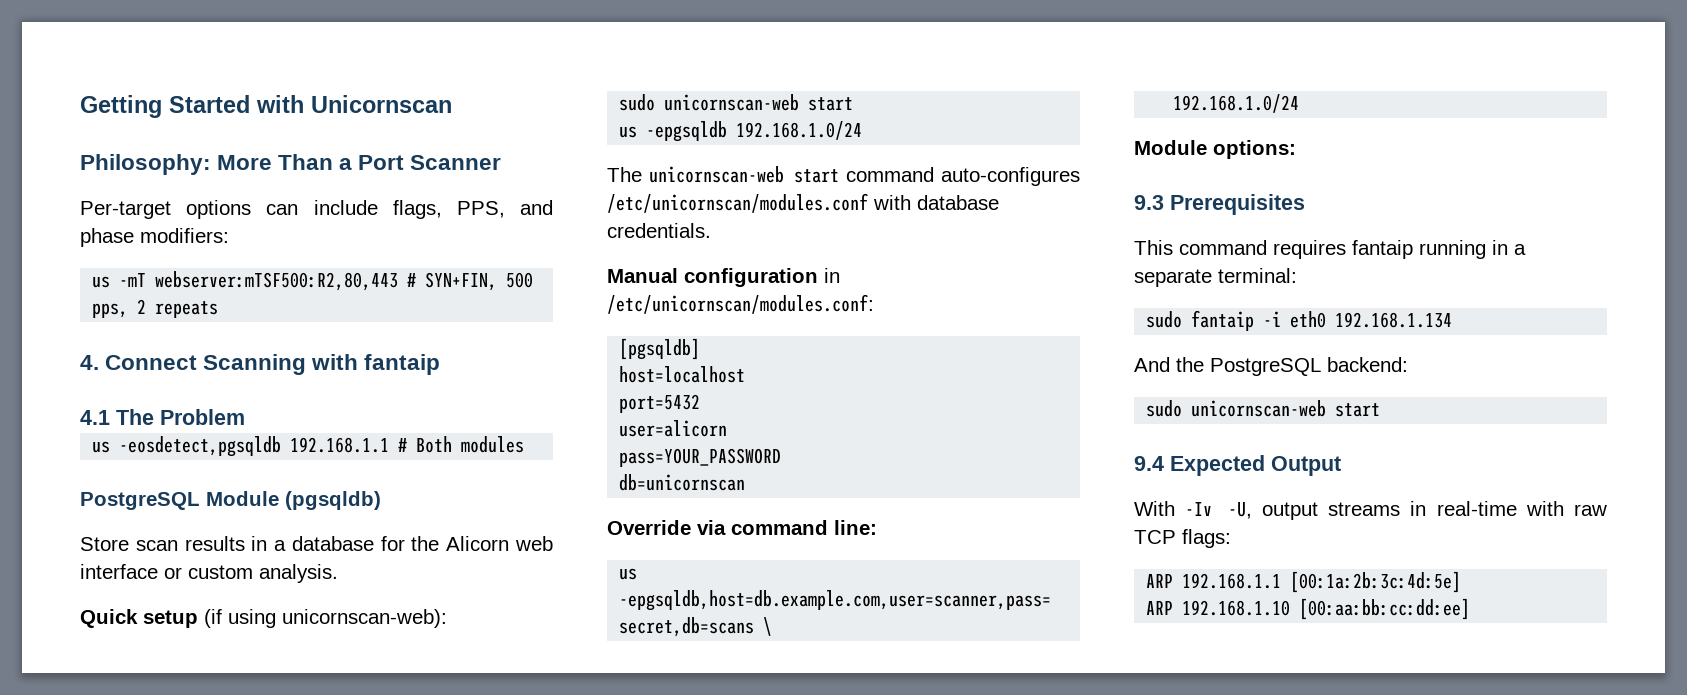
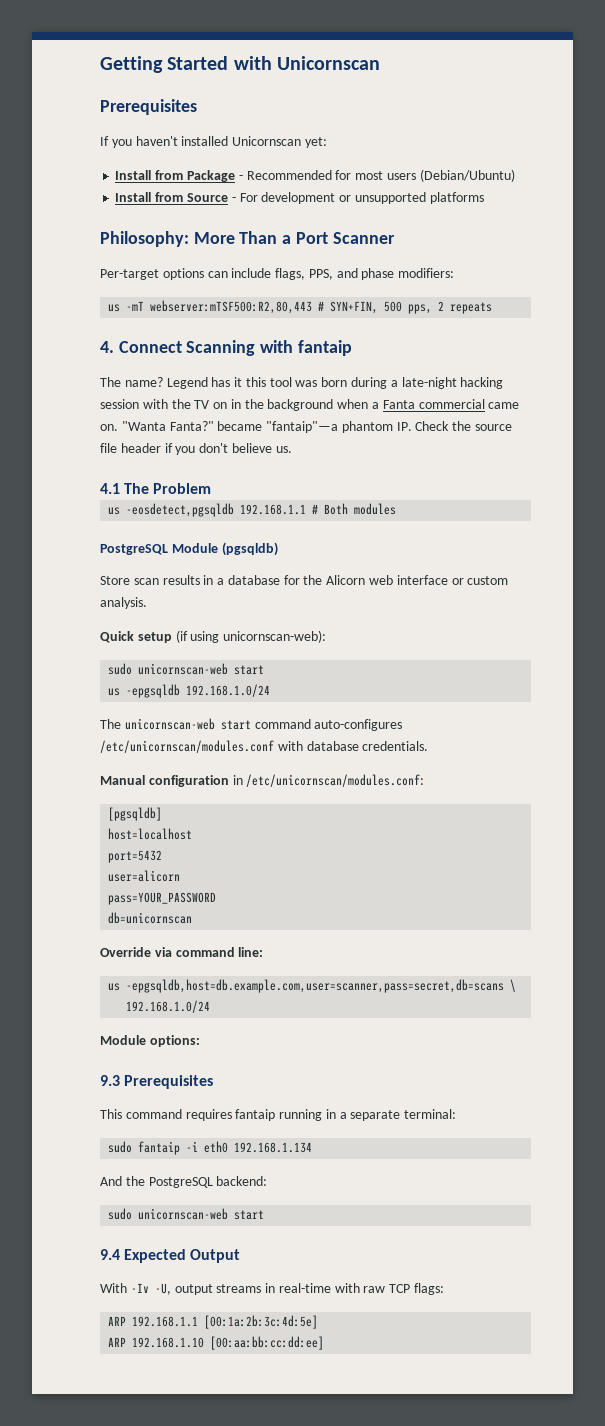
(452, 104) none -> [100,99,197,115] [100,136,327,148] [115,169,515,182] [115,192,484,204] // Prerequisites // If you haven't installed Unicornscan yet: // Install from Package - Recommended for most users (Debian/Ubuntu) // Install from Source - For development or unsupported platforms
(441, 364) none -> [100,377,504,389] [100,399,520,411] [100,421,513,433] [100,443,292,455] // The name? Legend has it this tool was born during a late-night hacking session with the TV on in the background when a Fanta commercial came on. "Wanta Fanta?" became "fantaip"—a phantom IP. Check the source file header if you don't believe us.

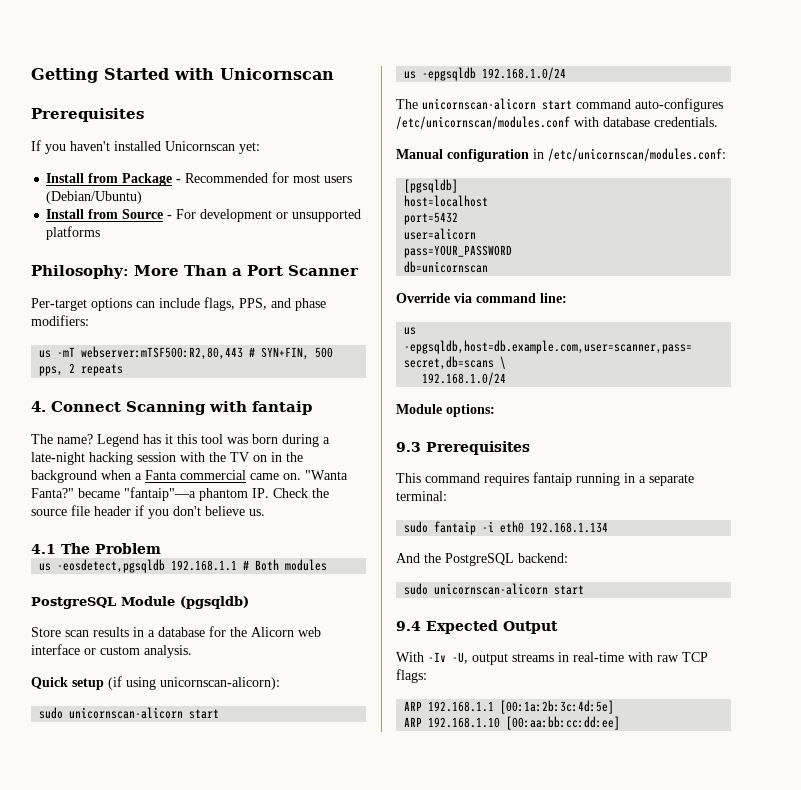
[223,630,327,643] [108,663,229,675] unicornscan-web): // sudo unicornscan-web -> [160,677,280,690] [39,707,184,719] unicornscan-alicorn): // sudo unicornscan-alicorn
[124,718,215,730] unicornscan-web -> [422,98,536,110] unicornscan-alicorn
[138,1208,229,1220] unicornscan-web -> [434,583,549,595] unicornscan-alicorn

